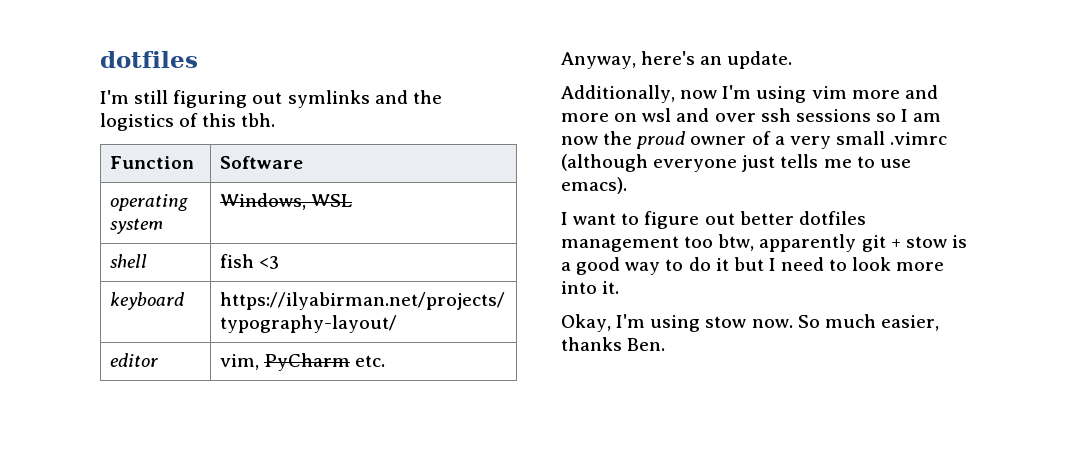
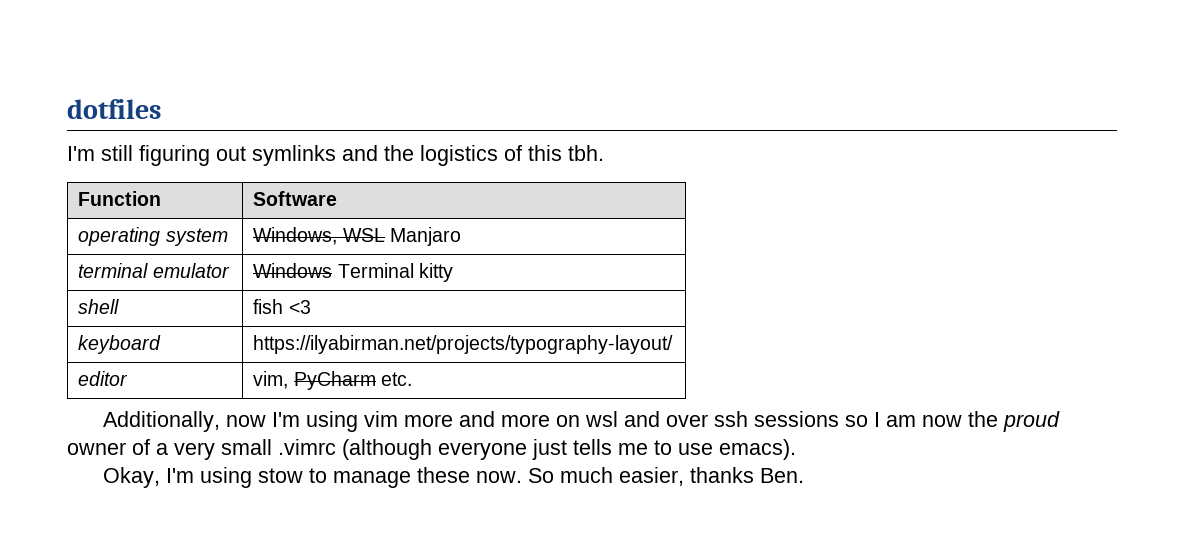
(353, 200) none -> [389,227,461,246] [78,263,230,278] [253,263,453,282] Manjaro // terminal emulator | Windows Terminal kitty
[561,51,793,69] // Anyway, here's an update. -> (412, 379) none
[561,211,866,229] [561,234,967,252] [561,257,945,275] [561,281,620,294] // I want to figure out better dotfiles management too btw, apparently git + stow is a good way to do it but I need to look more into it. -> (796, 449) none
(747, 322) none -> [309,467,471,488] to manage these

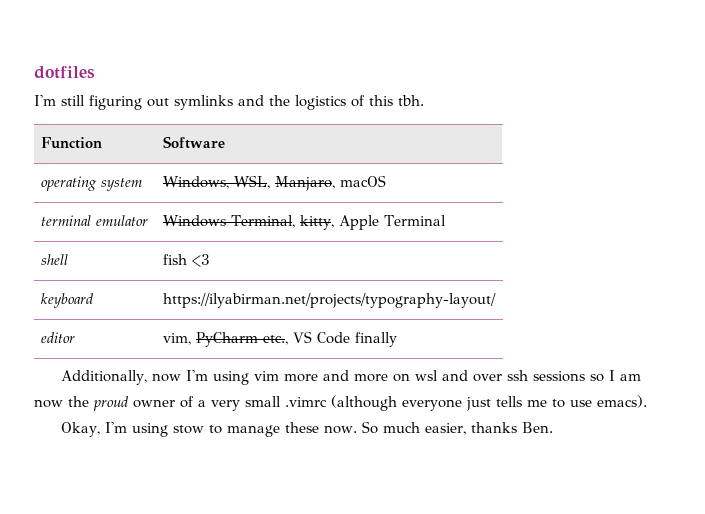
[342,227,461,246] WSL Manjaro -> [233,175,386,191] WSL, Manjaro, macOS
(333, 270) none -> [230,215,379,230] Terminal, kitty, Apple
[418,263,453,282] kitty -> (446, 220) none
[380,372,412,386] etc. -> [262,331,397,347] etc., VS Code finally

